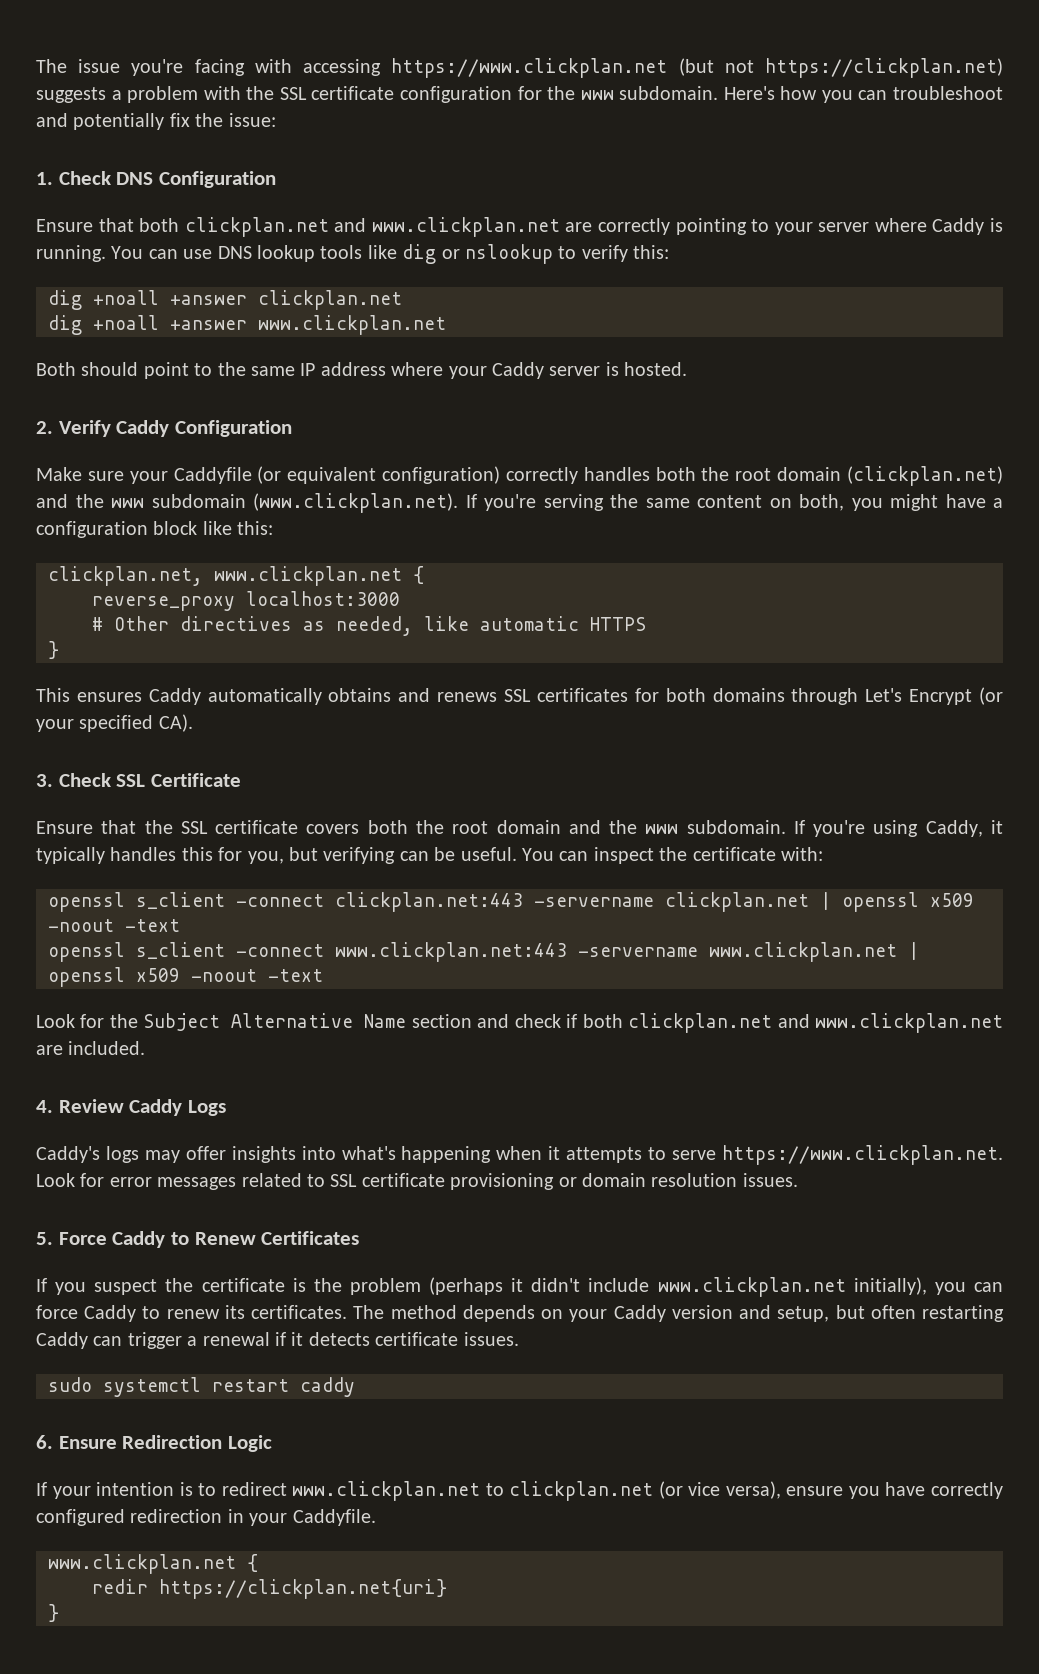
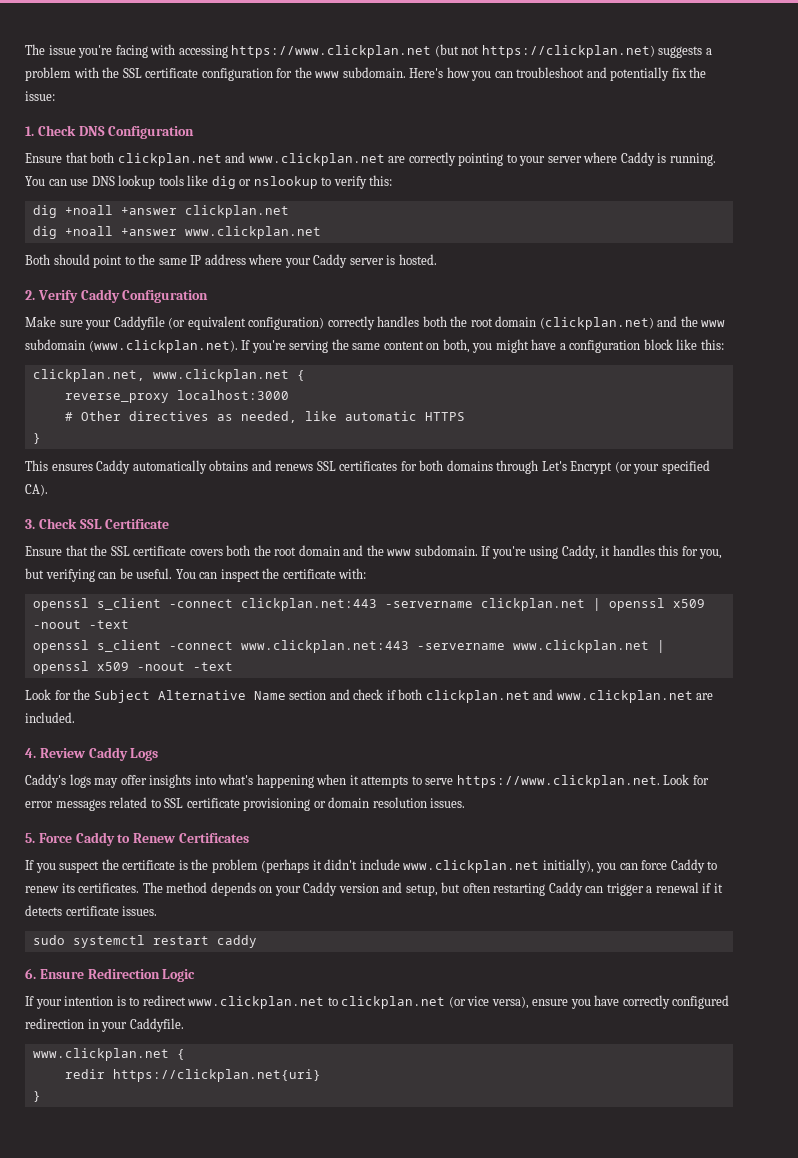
[36,847,105,864] typically -> (611, 551) none

